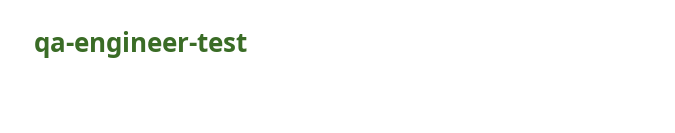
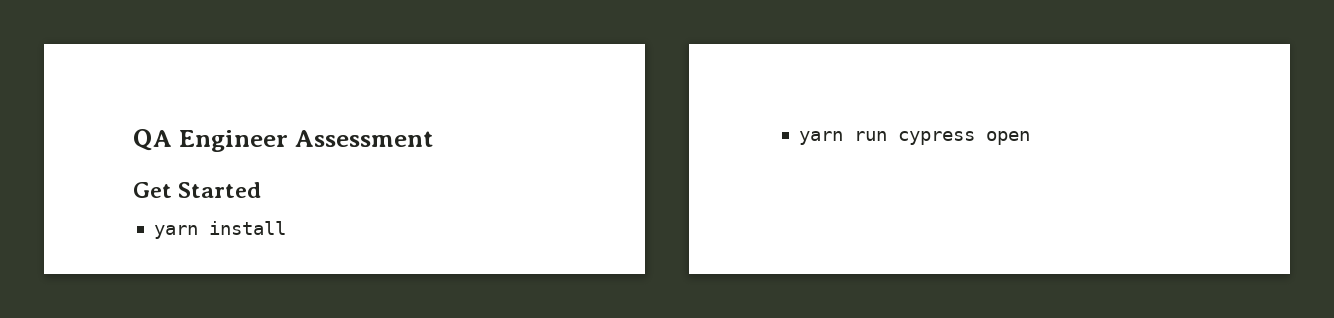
[34,31,247,58] qa-engineer-test -> [133,129,433,152] [133,182,262,198] [153,221,286,239] [798,131,1030,145] QA Engineer Assessment // Get Started // yarn install // yarn run cypress open

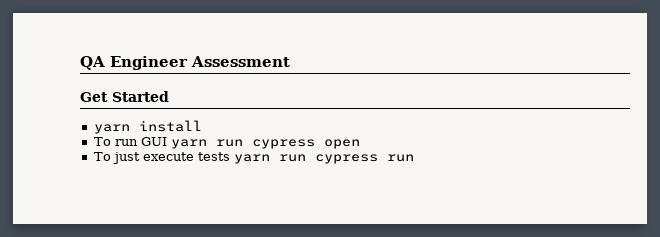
(286, 228) none -> [93,137,167,146] To run GUI
(1030, 138) none -> [93,152,414,164] // To just execute tests yarn run cypress run

